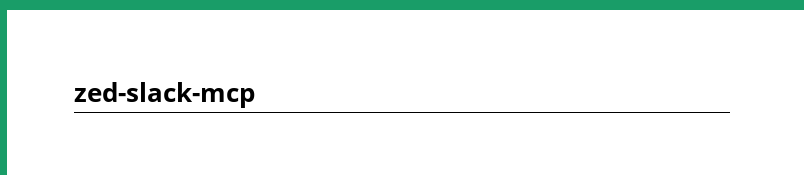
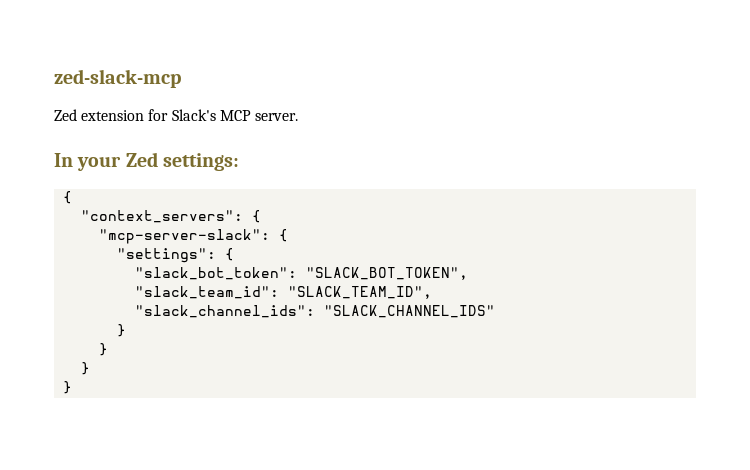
(255, 95) none -> [54,109,298,121] [54,152,239,171] [63,191,73,204] [81,210,262,223] [99,229,289,244] [117,248,235,263] [135,267,469,280] [135,286,433,299] [135,305,496,318] [117,324,127,337] [99,343,109,356] [81,362,91,375] [63,381,73,394] // Zed extension for Slack's MCP server. // In your Zed settings: // { // "context_servers": { // "mcp-server-slack": { // "settings": { // "slack_bot_token": "SLACK_BOT_TOKEN", // "slack_team_id": "SLACK_TEAM_ID", // "slack_channel_ids": "SLACK_CHANNEL_IDS" // } // } // } // }

